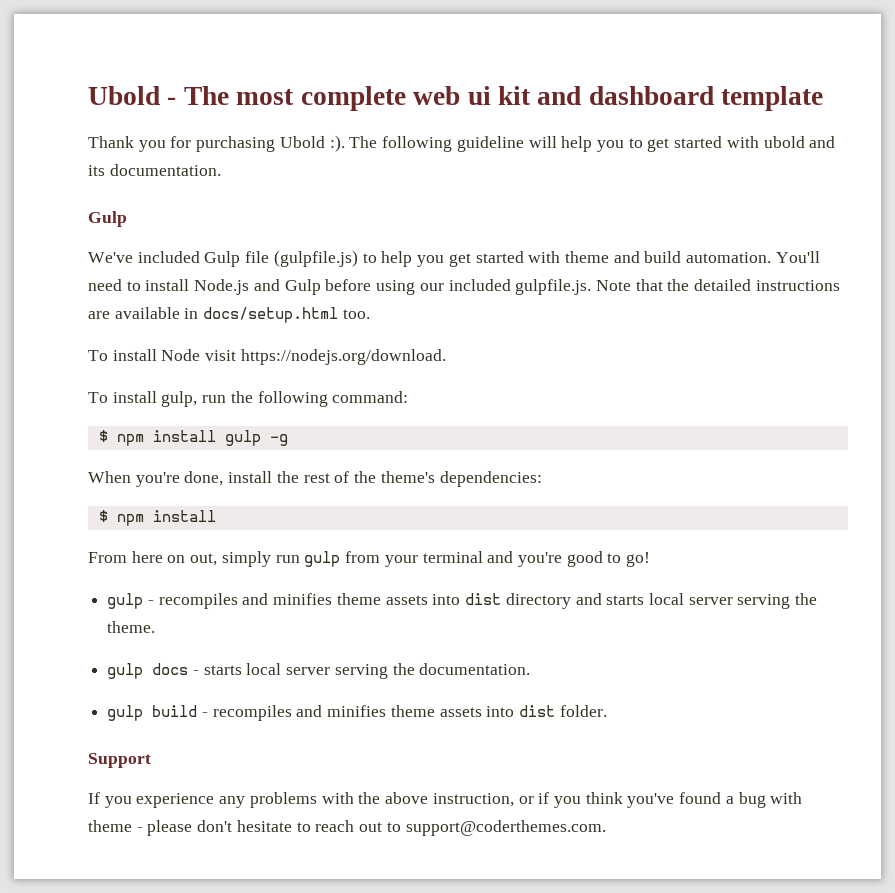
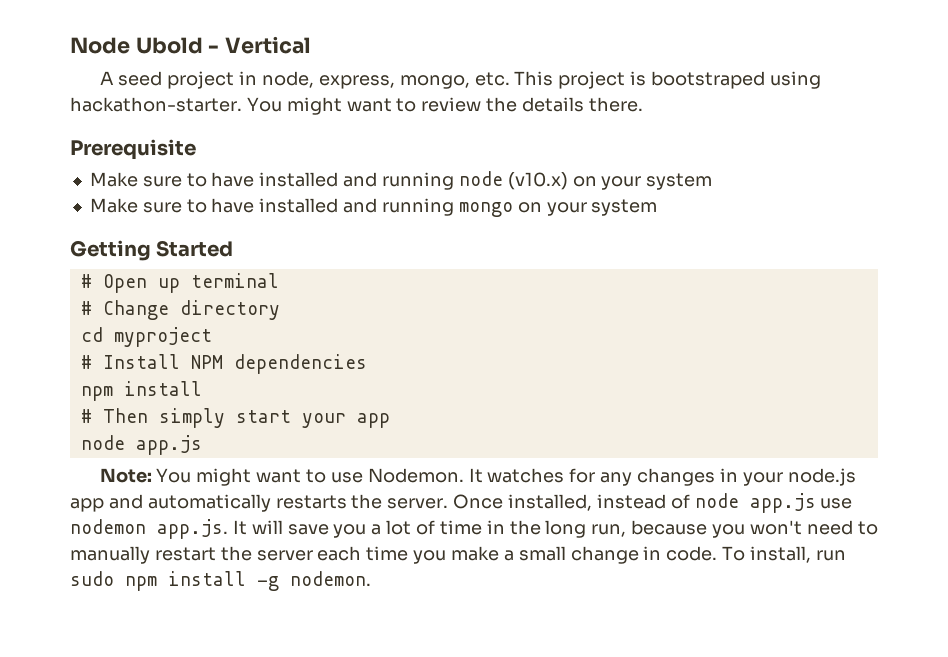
(88, 95) none -> [70,37,130,54] Node
[183,86,824,111] [88,135,836,152] [88,164,221,176] [88,211,127,227] [88,250,820,267] [88,279,840,295] [88,307,370,323] [88,349,446,365] [88,391,409,407] [98,430,288,446] [88,471,542,487] [98,510,216,526] [88,551,651,567] [107,593,818,609] [107,621,156,633] [107,663,531,679] [107,705,607,721] [88,753,151,768] [88,792,803,808] [88,820,606,836] The most complete web ui kit and dashboard template // Thank you for purchasing Ubold :). The following guideline will help you to get started with ubold and its documentation. // Gulp // We've included Gulp file (gulpfile.js) to help you get started with theme and build automation. You'll need to install Node.js and Gulp before using our included gulpfile.js. Note that the detailed instructions are available in docs/setup.html too. // To install Node visit https://nodejs.org/download. // To install gulp, run the following command: // $ npm install gulp -g // When you're done, install the rest of the theme's dependencies: // $ npm install // From here on out, simply run gulp from your terminal and you're good to go! // gulp - recompiles and minifies theme assets into dist directory and starts local server serving the theme. // gulp docs - starts local server serving the documentation. // gulp build - recompiles and minifies theme assets into dist folder. // Support // If you experience any problems with the above instruction, or if you think you've found a bug with theme - please don't hesitate to reach out to support@coderthemes.com. -> [225,36,312,54] [99,71,821,89] [70,97,643,115] [70,139,196,160] [89,171,713,190] [89,198,658,217] [70,240,234,261] [80,273,279,293] [80,300,280,320] [80,327,212,347] [80,354,367,374] [80,381,202,401] [80,408,390,428] [80,435,202,455] [99,468,856,486] [70,493,853,513] [70,519,878,539] [70,546,846,564] [70,571,371,591] Vertical // A seed project in node, express, mongo, etc. This project is bootstraped using hackathon-starter. You might want to review the details there. // Prerequisite // Make sure to have installed and running node (v10.x) on your system // Make sure to have installed and running mongo on your system // Getting Started // # Open up terminal // # Change directory // cd myproject // # Install NPM dependencies // npm install // # Then simply start your app // node app.js // Note: You might want to use Nodemon. It watches for any changes in your node.js app and automatically restarts the server. Once installed, instead of node app.js use nodemon app.js. It will save you a lot of time in the long run, because you won't need to manually restart the server each time you make a small change in code. To install, run sudo npm install -g nodemon.

